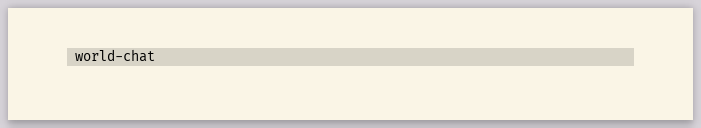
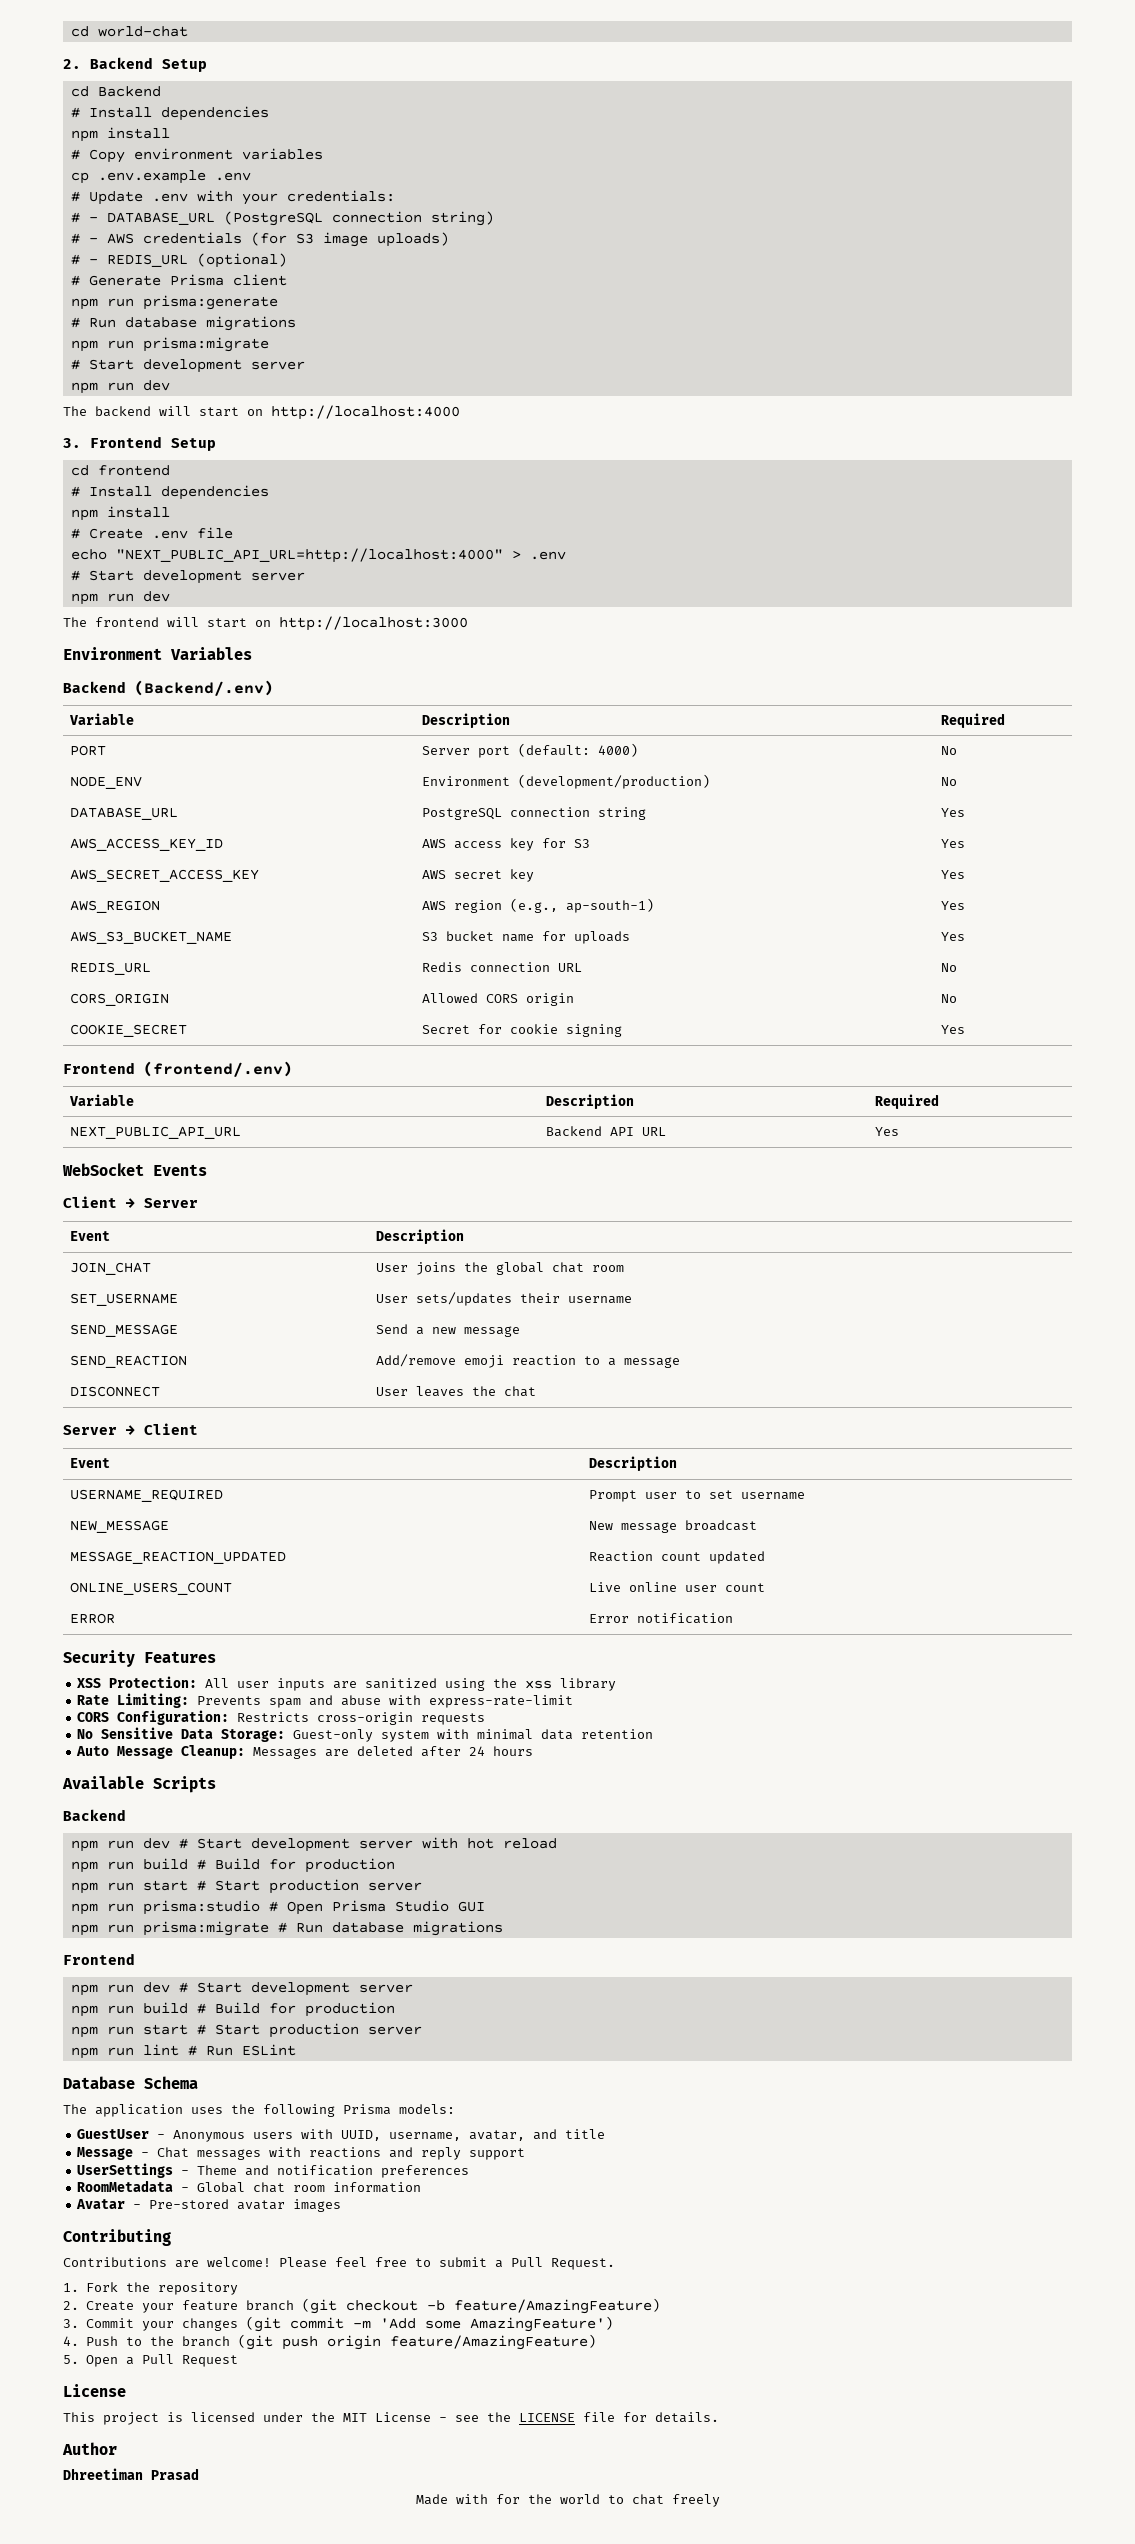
(75, 55) none -> [70,26,89,37] cd
(156, 55) none -> [63,57,207,72] [70,86,161,97] [70,106,269,121] [70,127,170,142] [70,148,323,163] [70,170,251,184] [70,190,395,205] [70,211,494,226] [70,232,449,247] [70,253,287,268] [70,274,287,286] [70,295,278,310] [70,316,296,331] [70,337,269,352] [70,359,305,373] [70,380,170,394] [63,405,460,420] [63,436,216,451] [70,465,170,476] [70,485,269,500] [70,506,170,521] [70,527,233,539] [70,548,566,563] [70,570,305,584] [70,591,170,605] [63,616,468,631] [63,647,252,660] [63,680,273,696] [70,713,135,725] [422,713,511,728] [941,713,1006,728] [70,745,107,756] [422,743,639,758] [941,746,958,755] [70,776,143,789] [422,774,711,789] [941,777,958,786] [70,807,179,820] [422,807,647,820] [941,808,966,817] [70,838,224,851] [422,838,591,851] [941,839,966,848] [70,869,260,882] [422,869,535,882] [941,870,966,879] [70,900,161,913] [422,898,655,913] [941,901,966,910] [70,931,233,944] [422,931,631,944] [941,932,966,941] [70,962,152,975] [422,962,583,972] [941,963,958,972] [70,993,170,1006] [422,993,575,1006] [941,994,958,1003] [70,1024,188,1037] [422,1024,623,1037] [941,1025,966,1034] [63,1061,292,1077] [70,1094,135,1106] [546,1094,635,1109] [875,1094,940,1109] [70,1126,242,1139] [546,1126,667,1137] [875,1127,900,1136] [62,1163,207,1176] [63,1196,198,1208] [70,1231,111,1241] [376,1229,465,1244] [70,1262,152,1275] [376,1262,625,1275] [70,1293,179,1306] [376,1292,633,1306] [70,1324,179,1337] [376,1324,521,1337] [70,1355,188,1368] [376,1354,681,1368] [70,1386,161,1397] [376,1386,537,1397] [63,1423,198,1435] [70,1458,111,1468] [589,1456,678,1471] [70,1489,224,1502] [589,1490,806,1502] [70,1520,170,1533] [589,1520,758,1533] [70,1551,287,1564] [589,1551,766,1564] [70,1582,233,1595] [589,1582,766,1592] [70,1613,116,1624] [589,1613,734,1624] [63,1650,216,1667] [77,1676,617,1691] [77,1693,574,1708] [77,1710,486,1725] [77,1727,654,1742] [76,1745,534,1759] [62,1776,216,1793] [63,1809,126,1821] [70,1837,557,1852] [70,1858,395,1873] [70,1879,422,1894] [70,1900,485,1915] [70,1921,503,1936] [63,1953,135,1965] [70,1982,413,1996] [70,2002,395,2017] [70,2023,422,2038] [70,2044,296,2059] [63,2076,198,2089] [63,2104,455,2117] [77,2129,606,2142] [77,2147,526,2160] [77,2163,470,2178] [77,2180,422,2193] [76,2199,342,2212] [63,2229,171,2246] [63,2257,615,2270] [63,2282,238,2295] [63,2298,660,2314] [63,2316,613,2332] [63,2334,596,2350] [63,2354,238,2367] [63,2384,126,2397] [63,2412,719,2425] [62,2442,117,2455] [63,2468,199,2480] [415,2494,720,2507] // 2. Backend Setup // cd Backend // # Install dependencies // npm install // # Copy environment variables // cp .env.example .env // # Update .env with your credentials: // # - DATABASE_URL (PostgreSQL connection string) // # - AWS credentials (for S3 image uploads) // # - REDIS_URL (optional) // # Generate Prisma client // npm run prisma:generate // # Run database migrations // npm run prisma:migrate // # Start development server // npm run dev // The backend will start on http://localhost:4000 // 3. Frontend Setup // cd frontend // # Install dependencies // npm install // # Create .env file // echo "NEXT_PUBLIC_API_URL=http://localhost:4000" > .env // # Start development server // npm run dev // The frontend will start on http://localhost:3000 // Environment Variables // Backend (Backend/.env) // Variable | Description | Required // PORT | Server port (default: 4000) | No // NODE_ENV | Environment (development/production) | No // DATABASE_URL | PostgreSQL connection string | Yes // AWS_ACCESS_KEY_ID | AWS access key for S3 | Yes // AWS_SECRET_ACCESS_KEY | AWS secret key | Yes // AWS_REGION | AWS region (e.g., ap-south-1) | Yes // AWS_S3_BUCKET_NAME | S3 bucket name for uploads | Yes // REDIS_URL | Redis connection URL | No // CORS_ORIGIN | Allowed CORS origin | No // COOKIE_SECRET | Secret for cookie signing | Yes // Frontend (frontend/.env) // Variable | Description | Required // NEXT_PUBLIC_API_URL | Backend API URL | Yes // WebSocket Events // Client → Server // Event | Description // JOIN_CHAT | User joins the global chat room // SET_USERNAME | User sets/updates their username // SEND_MESSAGE | Send a new message // SEND_REACTION | Add/remove emoji reaction to a message // DISCONNECT | User leaves the chat // Server → Client // Event | Description // USERNAME_REQUIRED | Prompt user to set username // NEW_MESSAGE | New message broadcast // MESSAGE_REACTION_UPDATED | Reaction count updated // ONLINE_USERS_COUNT | Live online user count // ERROR | Error notification // Security Features // XSS Protection: All user inputs are sanitized using the xss library // Rate Limiting: Prevents spam and abuse with express-rate-limit // CORS Configuration: Restricts cross-origin requests // No Sensitive Data Storage: Guest-only system with minimal data retention // Auto Message Cleanup: Messages are deleted after 24 hours // Available Scripts // Backend // npm run dev # Start development server with hot reload // npm run build # Build for production // npm run start # Start production server // npm run prisma:studio # Open Prisma Studio GUI // npm run prisma:migrate # Run database migrations // Frontend // npm run dev # Start development server // npm run build # Build for production // npm run start # Start production server // npm run lint # Run ESLint // Database Schema // The application uses the following Prisma models: // GuestUser - Anonymous users with UUID, username, avatar, and title // Message - Chat messages with reactions and reply support // UserSettings - Theme and notification preferences // RoomMetadata - Global chat room information // Avatar - Pre-stored avatar images // Contributing // Contributions are welcome! Please feel free to submit a Pull Request. // 1. Fork the repository // 2. Create your feature branch (git checkout -b feature/AmazingFeature) // 3. Commit your changes (git commit -m 'Add some AmazingFeature') // 4. Push to the branch (git push origin feature/AmazingFeature) // 5. Open a Pull Request // License // This project is licensed under the MIT License - see the LICENSE file for details. // Author // Dhreetiman Prasad // Made with for the world to chat freely

